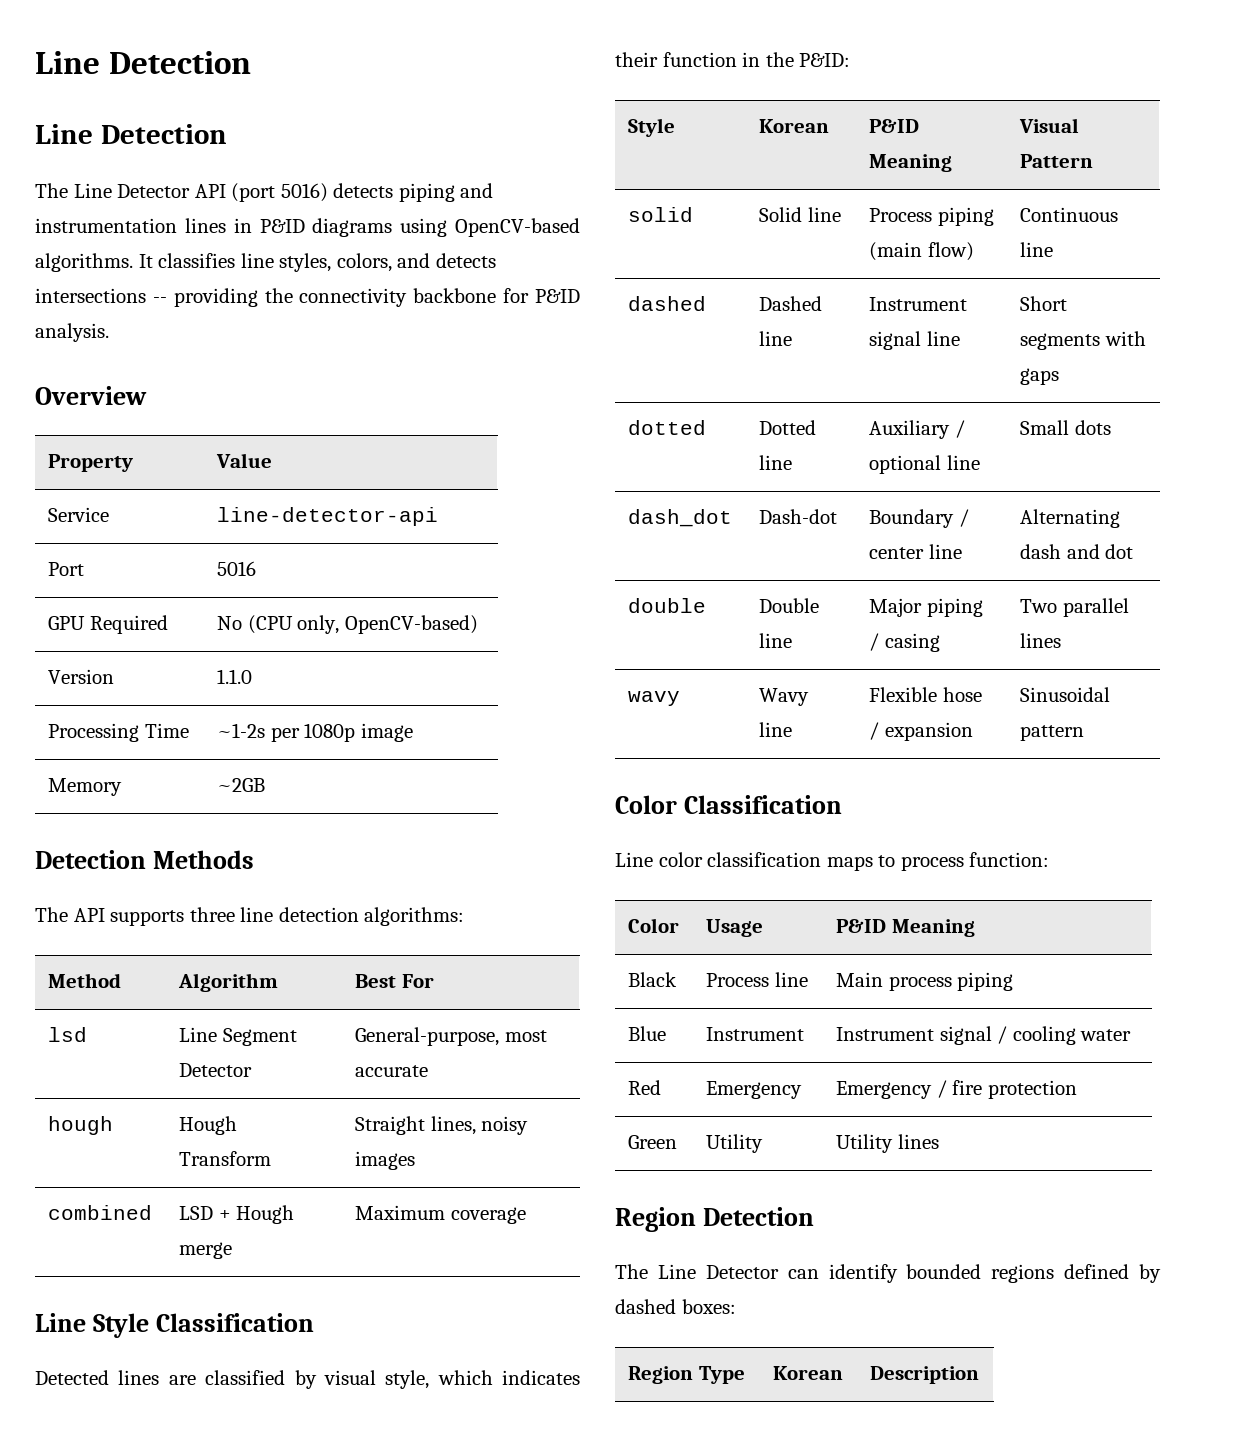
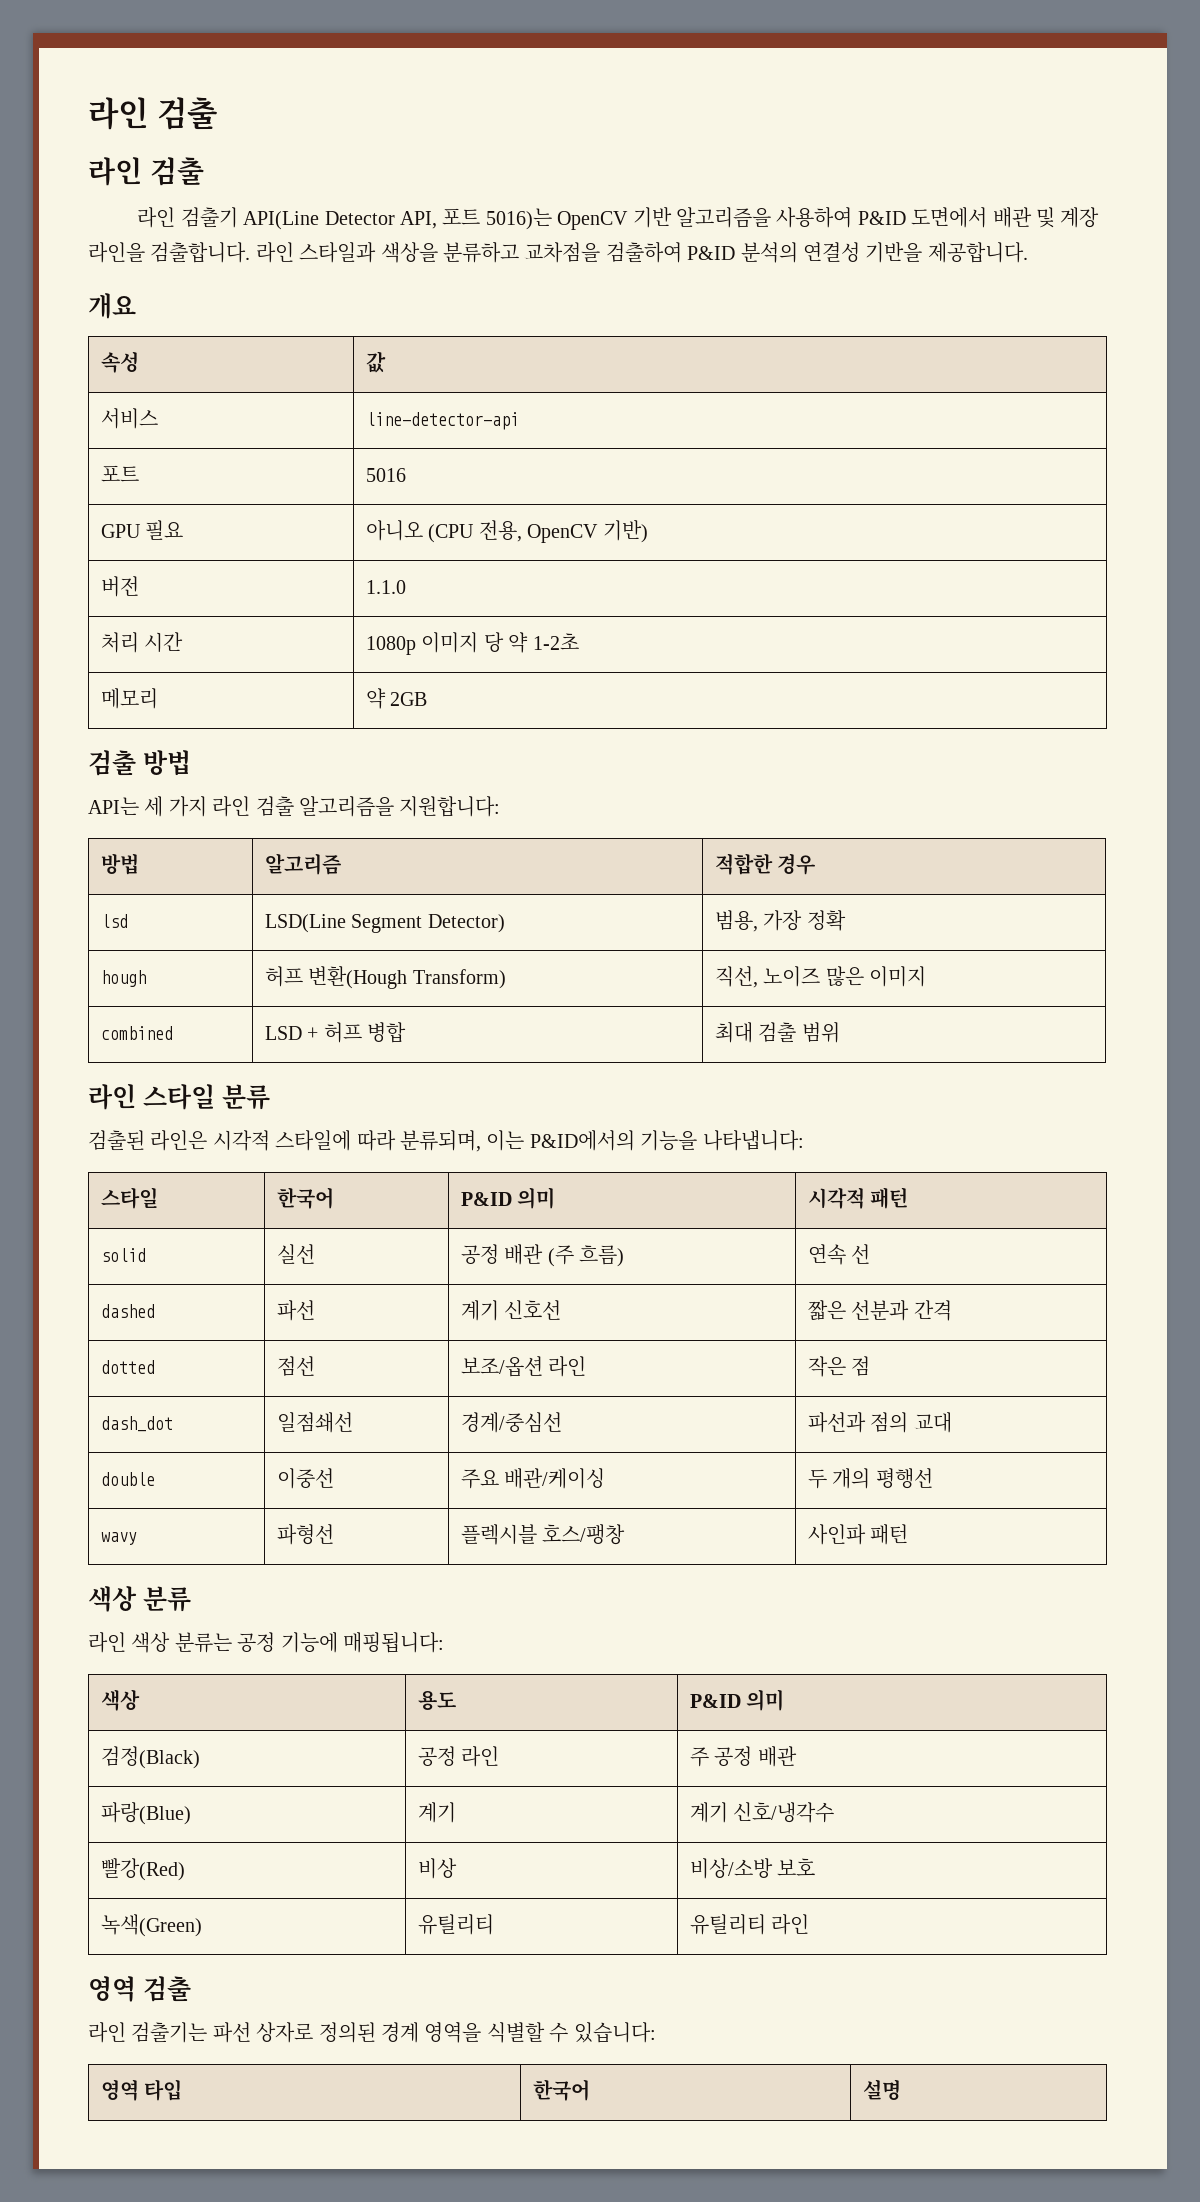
[35,51,251,74] [35,124,227,144] [35,183,494,202] [35,218,580,237] [35,253,496,272] [35,288,580,307] [35,323,109,342] [35,386,147,405] [48,454,134,472] [216,453,273,468] [48,507,110,522] Line Detection // Line Detection // The Line Detector API (port 5016) detects piping and instrumentation lines in P&ID diagrams using OpenCV-based algorithms. It classifies line styles, colors, and detects intersections -- providing the connectivity backbone for P&ID analysis. // Overview // Property | Value // Service -> [88,97,217,130] [88,157,204,186] [137,207,1100,230] [88,242,1028,263] [88,293,136,319] [100,352,139,373] [365,351,386,373] [100,408,158,429] 라인 검출 // 라인 검출 // 라인 검출기 API(Line Detector API, 포트 5016)는 OpenCV 기반 알고리즘을 사용하여 P&ID 도면에서 배관 및 계장 라인을 검출합니다. 라인 스타일과 색상을 분류하고 교차점을 검출하여 P&ID 분석의 연결성 기반을 제공합니다. // 개요 // 속성 | 값 // 서비스
[48,562,85,576] Port -> [100,465,139,482] 포트
[89,615,168,634] [217,615,478,634] [48,669,115,684] [217,669,253,684] [48,723,189,742] [217,723,413,742] [48,778,123,796] [217,778,266,792] [35,850,254,869] [35,907,465,926] [48,973,122,988] [178,973,279,992] [355,974,434,988] [48,1027,88,1042] [179,1027,297,1046] [179,1063,253,1077] [355,1027,547,1046] [355,1065,429,1077] [48,1116,114,1135] [179,1116,238,1135] [179,1151,272,1166] [355,1116,529,1135] [355,1151,416,1170] [48,1205,153,1220] [179,1205,295,1224] [179,1242,233,1259] [355,1205,526,1224] [35,1313,314,1338] [35,1370,580,1389] [615,52,851,67] [628,118,676,137] [759,119,830,133] [869,119,920,133] [869,154,953,172] [1019,118,1080,133] [1020,154,1094,168] [628,207,694,222] [759,207,841,222] [869,207,994,226] [869,242,974,261] [1020,207,1119,222] [1020,242,1054,257] [628,296,707,311] [759,296,823,311] [759,331,793,346] [869,297,968,311] [869,331,960,350] [1020,296,1068,311] [1020,331,1146,350] [1020,368,1060,385] [628,420,707,435] [759,420,817,435] [759,455,793,470] [869,420,965,439] [869,455,980,474] [1020,420,1111,435] [628,509,733,527] [759,509,838,524] [869,509,969,528] [869,544,962,559] [1020,509,1121,528] [1020,544,1134,559] [628,598,707,613] [759,598,820,613] [759,633,793,648] [869,598,983,617] [869,633,940,652] [1020,598,1129,617] [1020,633,1062,648] [628,691,681,706] [759,688,810,706] [759,722,793,737] [869,687,982,702] [869,722,973,741] [1020,687,1111,702] [1020,725,1085,741] [615,795,842,814] [615,852,1050,871] [628,918,680,933] [706,919,764,937] [836,919,975,937] [628,972,678,987] [706,972,808,987] [836,972,1014,991] [628,1026,667,1041] [706,1027,805,1041] [836,1026,1132,1045] [628,1080,662,1095] [706,1081,803,1099] [836,1080,1077,1099] [628,1135,678,1149] [706,1134,764,1153] [836,1134,939,1153] [615,1207,814,1232] [615,1264,1161,1283] [615,1299,736,1314] [628,1366,745,1384] [773,1366,844,1380] [870,1366,980,1384] Required | No (CPU only, OpenCV-based) // Version | 1.1.0 // Processing Time | ~1-2s per 1080p image // Memory | ~2GB // Detection Methods // The API supports three line detection algorithms: // Method | Algorithm | Best For // lsd | Line Segment Detector | General-purpose, most accurate // hough | Hough Transform | Straight lines, noisy images // combined | LSD + Hough merge | Maximum coverage // Line Style Classification // Detected lines are classified by visual style, which indicates their function in the P&ID: // Style | Korean | P&ID Meaning | Visual Pattern // solid | Solid line | Process piping (main flow) | Continuous line // dashed | Dashed line | Instrument signal line | Short segments with gaps // dotted | Dotted line | Auxiliary / optional line | Small dots // dash_dot | Dash-dot | Boundary / center line | Alternating dash and dot // double | Double line | Major piping / casing | Two parallel lines // wavy | Wavy line | Flexible hose / expansion | Sinusoidal pattern // Color Classification // Line color classification maps to process function: // Color | Usage | P&ID Meaning // Black | Process line | Main process piping // Blue | Instrument | Instrument signal / cooling water // Red | Emergency | Emergency / fire protection // Green | Utility | Utility lines // Region Detection // The Line Detector can identify bounded regions defined by dashed boxes: // Region Type | Korean | Description -> [145,520,184,540] [365,520,648,543] [100,576,139,597] [365,580,406,594] [100,632,184,653] [365,632,579,655] [100,688,158,709] [365,688,428,709] [88,750,191,776] [88,796,501,817] [100,853,139,875] [264,853,341,875] [714,853,816,875] [100,914,128,928] [264,914,505,933] [714,910,846,932] [100,970,146,987] [264,966,506,989] [714,966,927,988] [100,1026,173,1040] [264,1022,407,1043] [714,1022,840,1043] [88,1084,270,1110] [88,1130,804,1152] [100,1187,158,1209] [276,1187,334,1209] [460,1187,556,1209] [807,1187,909,1209] [100,1248,146,1262] [276,1244,315,1264] [460,1244,625,1267] [807,1244,871,1265] [100,1304,155,1318] [276,1300,315,1321] [460,1300,562,1321] [807,1300,952,1321] [100,1360,155,1374] [276,1356,315,1376] [460,1356,587,1377] [807,1356,871,1377] [100,1416,173,1432] [276,1412,353,1433] [460,1412,562,1433] [807,1412,952,1433] [100,1472,155,1486] [276,1468,334,1489] [460,1468,606,1489] [807,1468,933,1489] [100,1532,137,1545] [276,1524,334,1545] [460,1524,626,1545] [807,1524,909,1545] [88,1586,191,1612] [88,1632,444,1653] [100,1689,140,1711] [417,1691,456,1710] [689,1689,785,1711] [100,1746,200,1769] [417,1746,500,1767] [689,1746,797,1767] [100,1802,191,1825] [417,1802,456,1823] [689,1802,835,1823] [100,1858,185,1881] [417,1858,457,1879] [689,1858,816,1879] [100,1914,202,1937] [417,1914,494,1935] [689,1914,810,1935] [88,1976,191,2002] [88,2022,656,2043] [100,2079,183,2101] [532,2079,590,2101] [862,2079,901,2100] 필요 | 아니오 (CPU 전용, OpenCV 기반) // 버전 | 1.1.0 // 처리 시간 | 1080p 이미지 당 약 1-2초 // 메모리 | 약 2GB // 검출 방법 // API는 세 가지 라인 검출 알고리즘을 지원합니다: // 방법 | 알고리즘 | 적합한 경우 // lsd | LSD(Line Segment Detector) | 범용, 가장 정확 // hough | 허프 변환(Hough Transform) | 직선, 노이즈 많은 이미지 // combined | LSD + 허프 병합 | 최대 검출 범위 // 라인 스타일 분류 // 검출된 라인은 시각적 스타일에 따라 분류되며, 이는 P&ID에서의 기능을 나타냅니다: // 스타일 | 한국어 | P&ID 의미 | 시각적 패턴 // solid | 실선 | 공정 배관 (주 흐름) | 연속 선 // dashed | 파선 | 계기 신호선 | 짧은 선분과 간격 // dotted | 점선 | 보조/옵션 라인 | 작은 점 // dash_dot | 일점쇄선 | 경계/중심선 | 파선과 점의 교대 // double | 이중선 | 주요 배관/케이싱 | 두 개의 평행선 // wavy | 파형선 | 플렉시블 호스/팽창 | 사인파 패턴 // 색상 분류 // 라인 색상 분류는 공정 기능에 매핑됩니다: // 색상 | 용도 | P&ID 의미 // 검정(Black) | 공정 라인 | 주 공정 배관 // 파랑(Blue) | 계기 | 계기 신호/냉각수 // 빨강(Red) | 비상 | 비상/소방 보호 // 녹색(Green) | 유틸리티 | 유틸리티 라인 // 영역 검출 // 라인 검출기는 파선 상자로 정의된 경계 영역을 식별할 수 있습니다: // 영역 타입 | 한국어 | 설명

